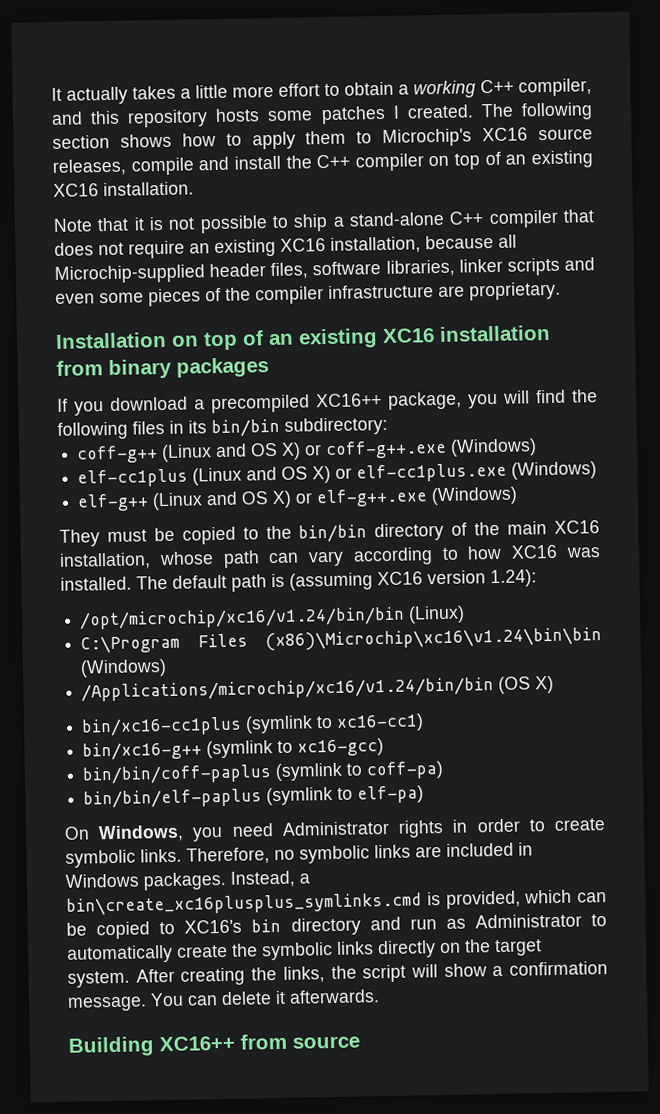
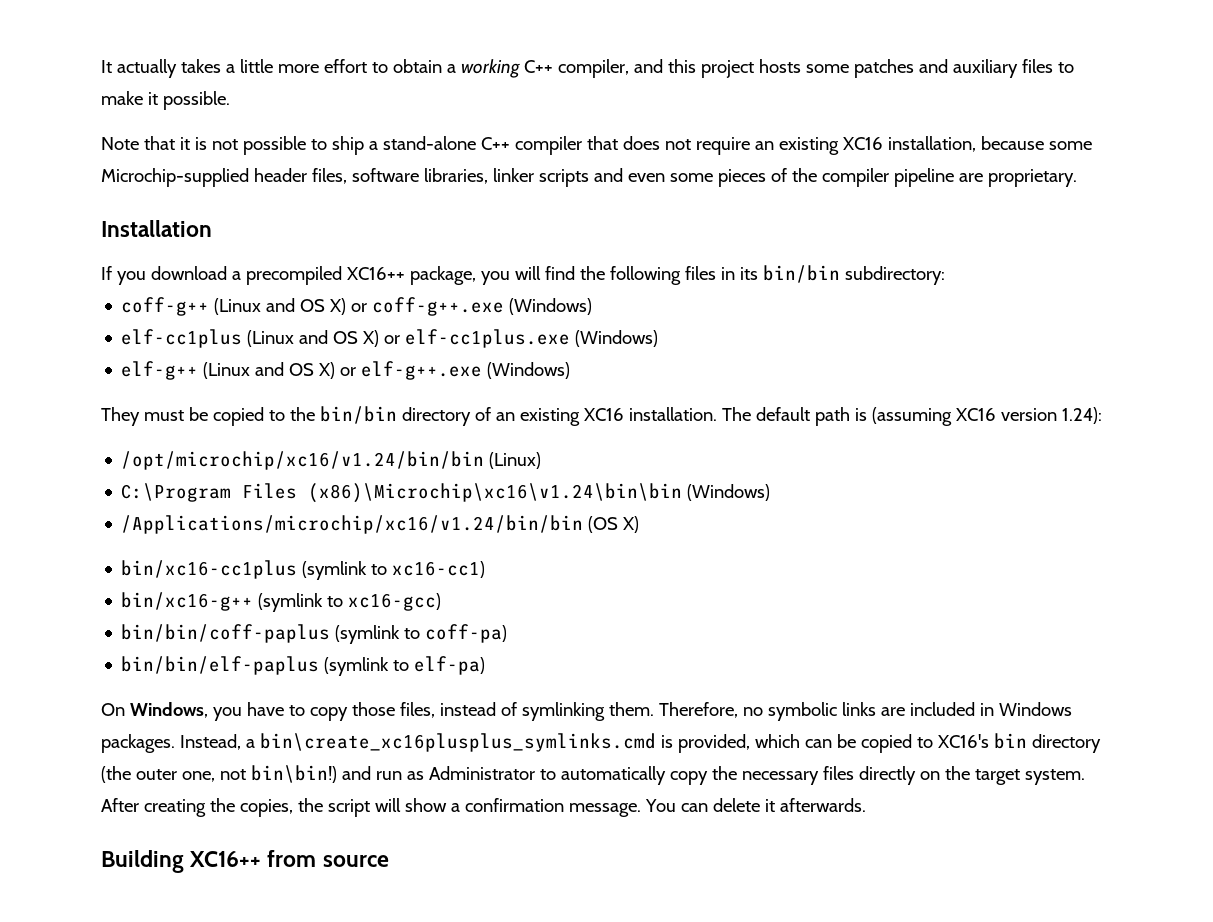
[127,109,209,128] repository -> [700,60,754,78] project
[392,102,593,121] [52,127,594,150] [52,150,593,176] [53,181,194,197] I created. The following section shows how to apply them to Microchip's XC16 source releases, compile and install the C++ compiler on top of an existing XC16 installation. -> [918,59,1074,78] [101,91,230,110] and auxiliary files to make it possible.
[498,234,517,248] all -> [1048,141,1092,150] some
[328,284,434,299] infrastructure -> [893,168,954,187] pipeline
[171,324,551,351] [56,357,269,379] on top of an existing XC16 installation from binary packages -> (212, 228) none
[474,520,601,536] [59,544,601,570] [60,576,132,591] the main XC16 installation, whose path can vary according to how XC16 was installed. -> [495,407,717,426] an existing XC16 installation.
[231,818,606,838] [65,848,182,868] need Administrator rights in order to create symbolic links. -> [246,702,654,721] have to copy those files, instead of symlinking them.
(361, 926) none -> [101,765,337,783] (the outer one, not bin\bin!)
[177,941,374,961] create the symbolic links -> [669,766,854,785] copy the necessary files
[282,966,325,983] links, -> [239,799,293,817] copies,

